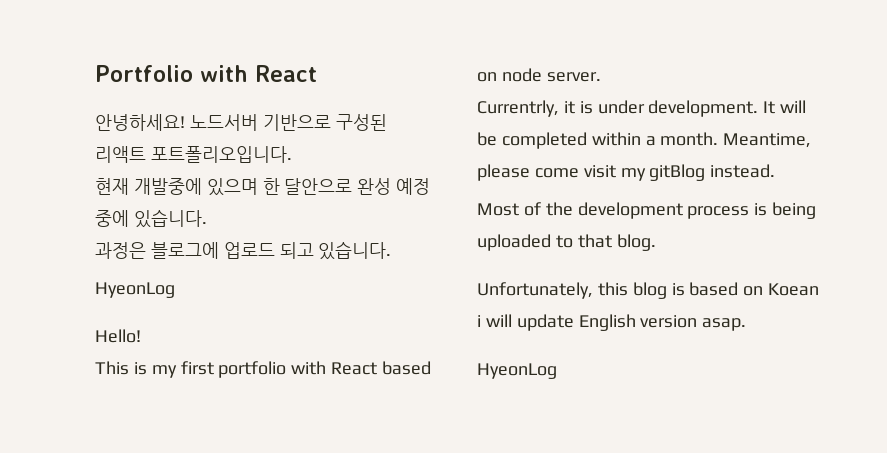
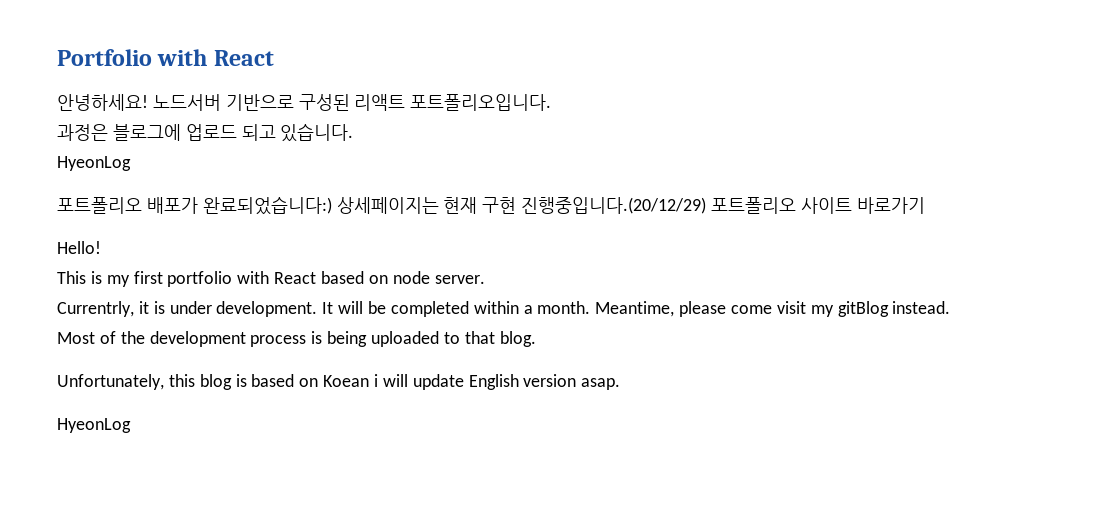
[95,178,431,196] [95,209,207,228] // 현재 개발중에 있으며 한 달안으로 완성 예정 중에 있습니다. -> (552, 102) none
(175, 290) none -> [57,196,925,215] // 포트폴리오 배포가 완료되었습니다:) 상세페이지는 현재 구현 진행중입니다.(20/12/29) 포트폴리오 사이트 바로가기

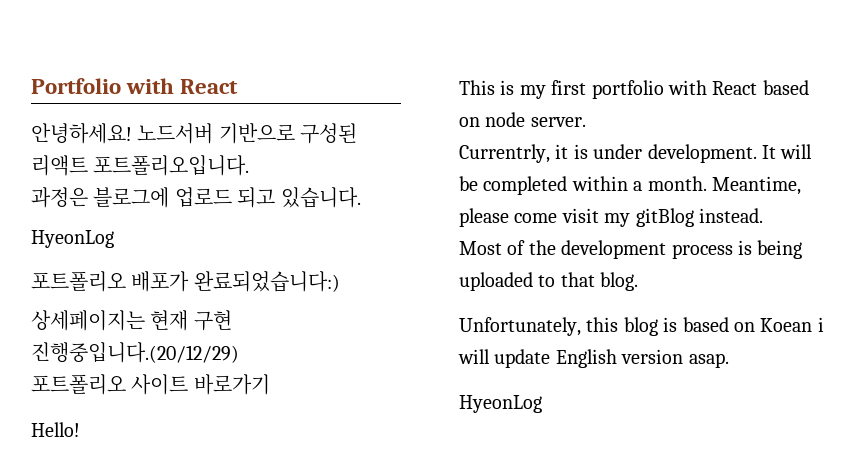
(332, 205) none -> (340, 281) //
(707, 205) none -> (239, 352) //

